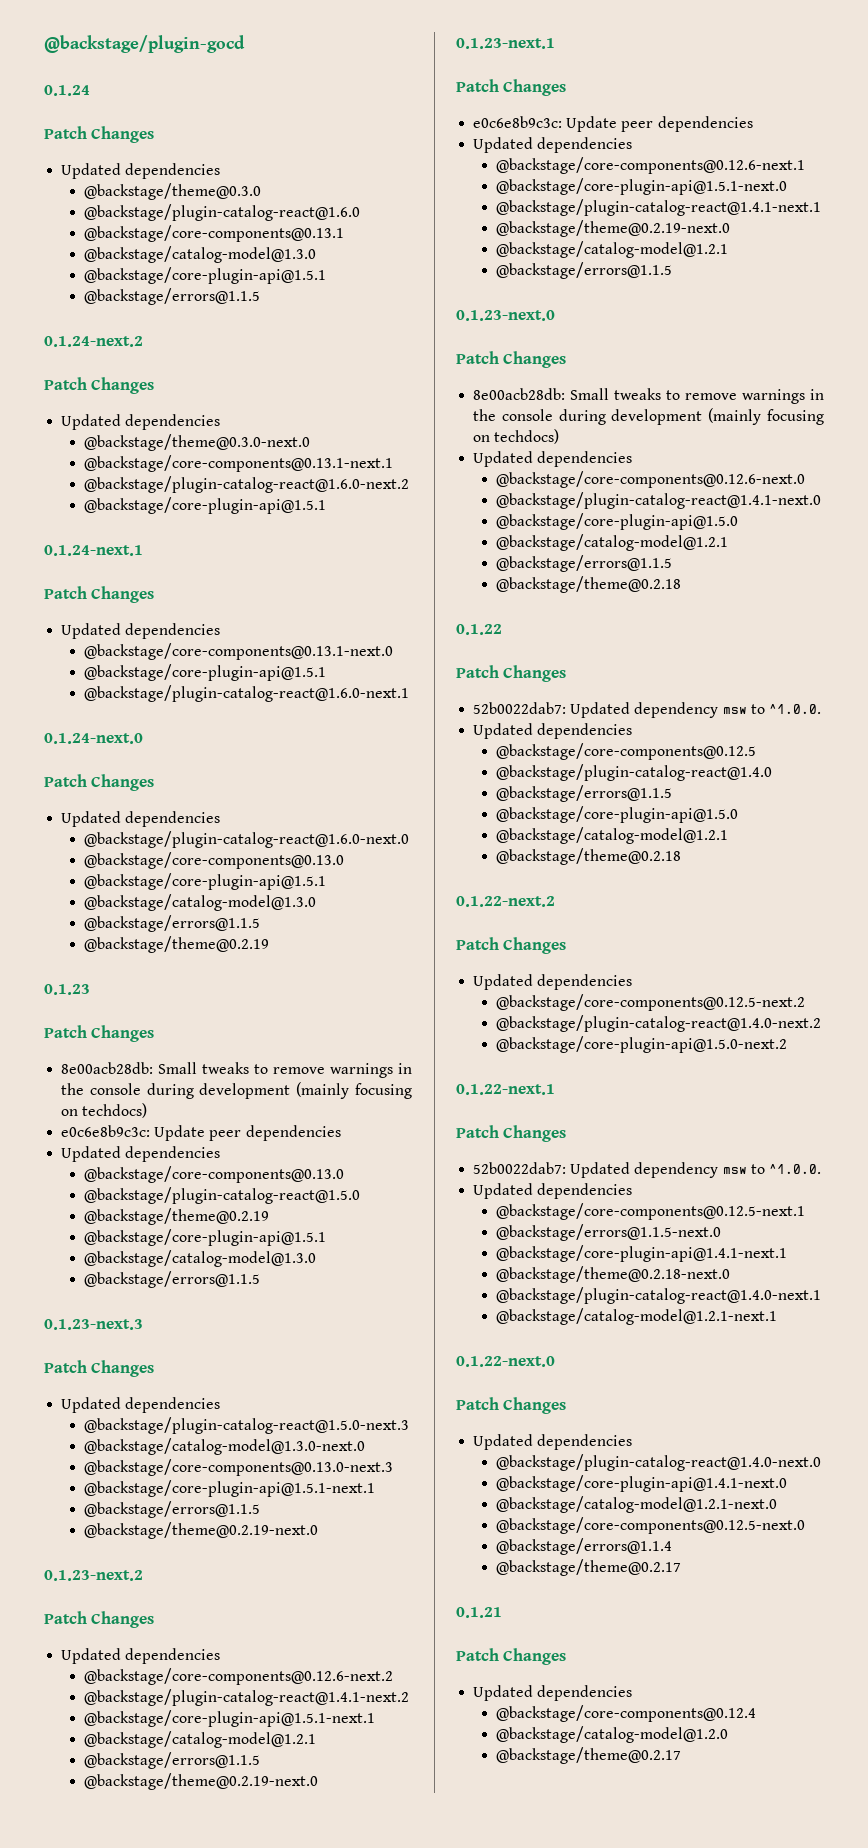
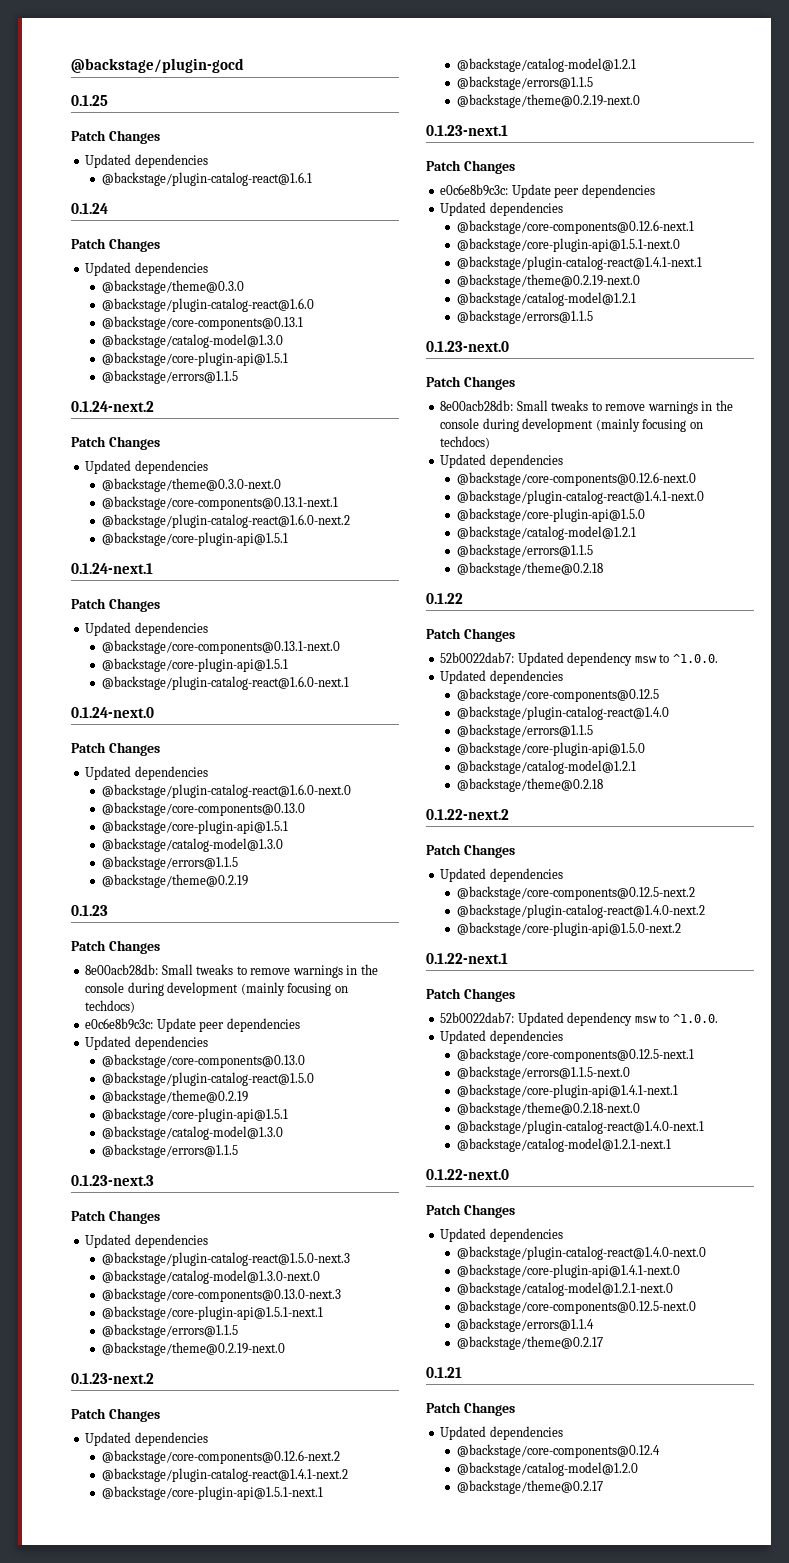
(245, 44) none -> [71,95,108,106] [71,130,160,144] [85,154,208,168] [101,172,312,186] // 0.1.25 // Patch Changes // Updated dependencies // @backstage/plugin-catalog-react@1.6.1

